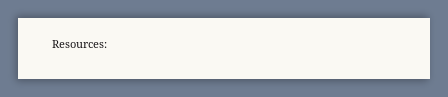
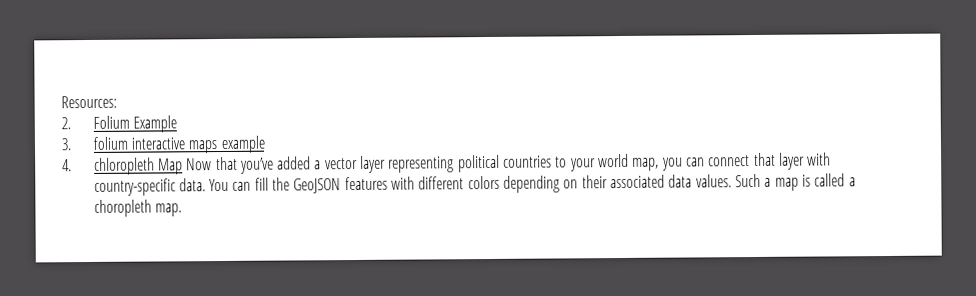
(107, 44) none -> [61,115,177,133] [61,135,266,154] [62,152,832,175] [93,173,856,196] [93,199,182,217] // 2. Folium Example // 3. folium interactive maps example // 4. chloropleth Map Now that you’ve added a vector layer representing political countries to your world map, you can connect that layer with country-specific data. You can fill the GeoJSON features with different colors depending on their associated data values. Such a map is called a choropleth map.

